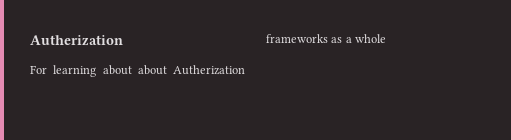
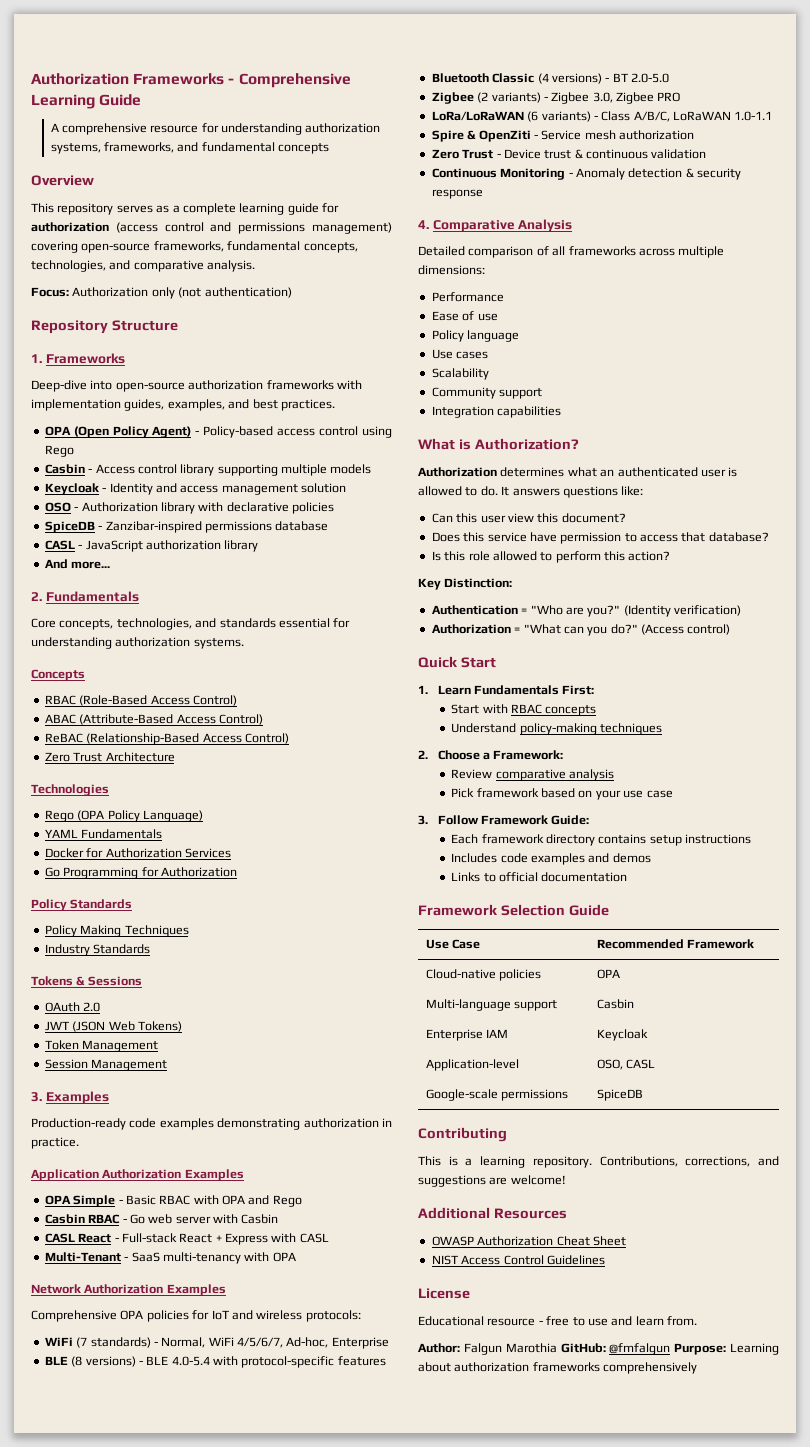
[30,35,123,46] [30,65,245,77] [266,34,387,43] Autherization // For learning about about Autherization frameworks as a whole -> [31,73,351,88] [31,94,142,109] [50,123,381,135] [50,142,330,154] [31,175,94,186] [31,203,339,215] [31,222,393,234] [31,241,358,253] [31,260,256,272] [31,287,292,299] [31,320,178,334] [31,353,125,364] [31,380,362,392] [31,399,335,411] [44,426,392,438] [44,445,74,457] [44,464,372,476] [44,483,346,495] [44,502,334,514] [44,521,329,533] [44,540,259,552] [44,559,111,569] [31,591,139,602] [31,618,351,630] [31,637,244,649] [31,669,85,681] [44,695,237,706] [44,714,263,725] [44,733,289,745] [44,752,175,762] [31,784,109,796] [44,810,203,822] [44,829,163,839] [44,848,231,858] [44,867,237,879] [31,899,133,911] [44,925,189,937] [44,944,151,956] [31,976,142,986] [44,1002,101,1012] [44,1021,182,1032] [44,1040,159,1052] [44,1059,168,1071] [31,1091,109,1104] [31,1118,392,1130] [31,1137,79,1149] [31,1169,244,1181] [44,1195,302,1207] [44,1214,279,1224] [44,1233,329,1245] [44,1252,296,1264] [31,1284,226,1296] [31,1310,361,1322] [44,1337,389,1349] [44,1356,386,1368] [431,73,669,84] [431,92,681,104] [431,111,773,122] [431,130,694,142] [431,149,707,159] [431,168,741,180] [431,189,483,199] [418,219,573,232] [418,246,725,258] [418,265,485,275] [431,292,504,302] [431,311,498,321] [431,330,520,342] [431,349,489,359] [431,368,489,380] [431,387,543,399] [431,406,562,418] [418,438,579,450] [418,467,738,477] [418,486,644,498] [431,513,626,523] [431,532,769,544] [431,551,671,563] [418,578,513,590] [431,605,741,617] [431,624,731,636] [418,656,496,668] [418,685,595,695] [451,704,597,716] [451,723,663,735] [418,750,564,760] [451,769,615,781] [451,788,673,800] [418,815,590,825] [451,834,752,846] [451,853,651,865] [451,872,628,882] [418,904,609,916] [425,939,480,949] [596,939,754,949] [425,969,541,981] [596,969,620,979] [425,999,557,1011] [596,999,634,1009] [425,1029,508,1041] [596,1029,648,1041] [425,1059,519,1071] [596,1059,655,1070] [425,1089,568,1101] [596,1089,643,1101] [418,1127,507,1142] [418,1156,779,1168] [418,1175,566,1187] [418,1207,567,1219] [431,1236,626,1246] [431,1255,605,1265] [418,1288,470,1299] [418,1316,697,1326] [418,1343,779,1355] [418,1362,698,1374] Authorization Frameworks - Comprehensive Learning Guide // A comprehensive resource for understanding authorization systems, frameworks, and fundamental concepts // Overview // This repository serves as a complete learning guide for authorization (access control and permissions management) covering open-source frameworks, fundamental concepts, technologies, and comparative analysis. // Focus: Authorization only (not authentication) // Repository Structure // 1. Frameworks // Deep-dive into open-source authorization frameworks with implementation guides, examples, and best practices. // OPA (Open Policy Agent) - Policy-based access control using Rego // Casbin - Access control library supporting multiple models // Keycloak - Identity and access management solution // OSO - Authorization library with declarative policies // SpiceDB - Zanzibar-inspired permissions database // CASL - JavaScript authorization library // And more... // 2. Fundamentals // Core concepts, technologies, and standards essential for understanding authorization systems. // Concepts // RBAC (Role-Based Access Control) // ABAC (Attribute-Based Access Control) // ReBAC (Relationship-Based Access Control) // Zero Trust Architecture // Technologies // Rego (OPA Policy Language) // YAML Fundamentals // Docker for Authorization Services // Go Programming for Authorization // Policy Standards // Policy Making Techniques // Industry Standards // Tokens & Sessions // OAuth 2.0 // JWT (JSON Web Tokens) // Token Management // Session Management // 3. Examples // Production-ready code examples demonstrating authorization in practice. // Application Authorization Examples // OPA Simple - Basic RBAC with OPA and Rego // Casbin RBAC - Go web server with Casbin // CASL React - Full-stack React + Express with CASL // Multi-Tenant - SaaS multi-tenancy with OPA // Network Authorization Examples // Comprehensive OPA policies for IoT and wireless protocols: // WiFi (7 standards) - Normal, WiFi 4/5/6/7, Ad-hoc, Enterprise // BLE (8 versions) - BLE 4.0-5.4 with protocol-specific features // Bluetooth Classic (4 versions) - BT 2.0-5.0 // Zigbee (2 variants) - Zigbee 3.0, Zigbee PRO // LoRa/LoRaWAN (6 variants) - Class A/B/C, LoRaWAN 1.0-1.1 // Spire & OpenZiti - Service mesh authorization // Zero Trust - Device trust & continuous validation // Continuous Monitoring - Anomaly detection & security response // 4. Comparative Analysis // Detailed comparison of all frameworks across multiple dimensions: // Performance // Ease of use // Policy language // Use cases // Scalability // Community support // Integration capabilities // What is Authorization? // Authorization determines what an authenticated user is allowed to do. It answers questions like: // Can this user view this document? // Does this service have permission to access that database? // Is this role allowed to perform this action? // Key Distinction: // Authentication = "Who are you?" (Identity verification) // Authorization = "What can you do?" (Access control) // Quick Start // 1. Learn Fundamentals First: // Start with RBAC concepts // Understand policy-making techniques // 2. Choose a Framework: // Review comparative analysis // Pick framework based on your use case // 3. Follow Framework Guide: // Each framework directory contains setup instructions // Includes code examples and demos // Links to official documentation // Framework Selection Guide // Use Case | Recommended Framework // Cloud-native policies | OPA // Multi-language support | Casbin // Enterprise IAM | Keycloak // Application-level | OSO, CASL // Google-scale permissions | SpiceDB // Contributing // This is a learning repository. Contributions, corrections, and suggestions are welcome! // Additional Resources // OWASP Authorization Cheat Sheet // NIST Access Control Guidelines // License // Educational resource - free to use and learn from. // Author: Falgun Marothia GitHub: @fmfalgun Purpose: Learning about authorization frameworks comprehensively

